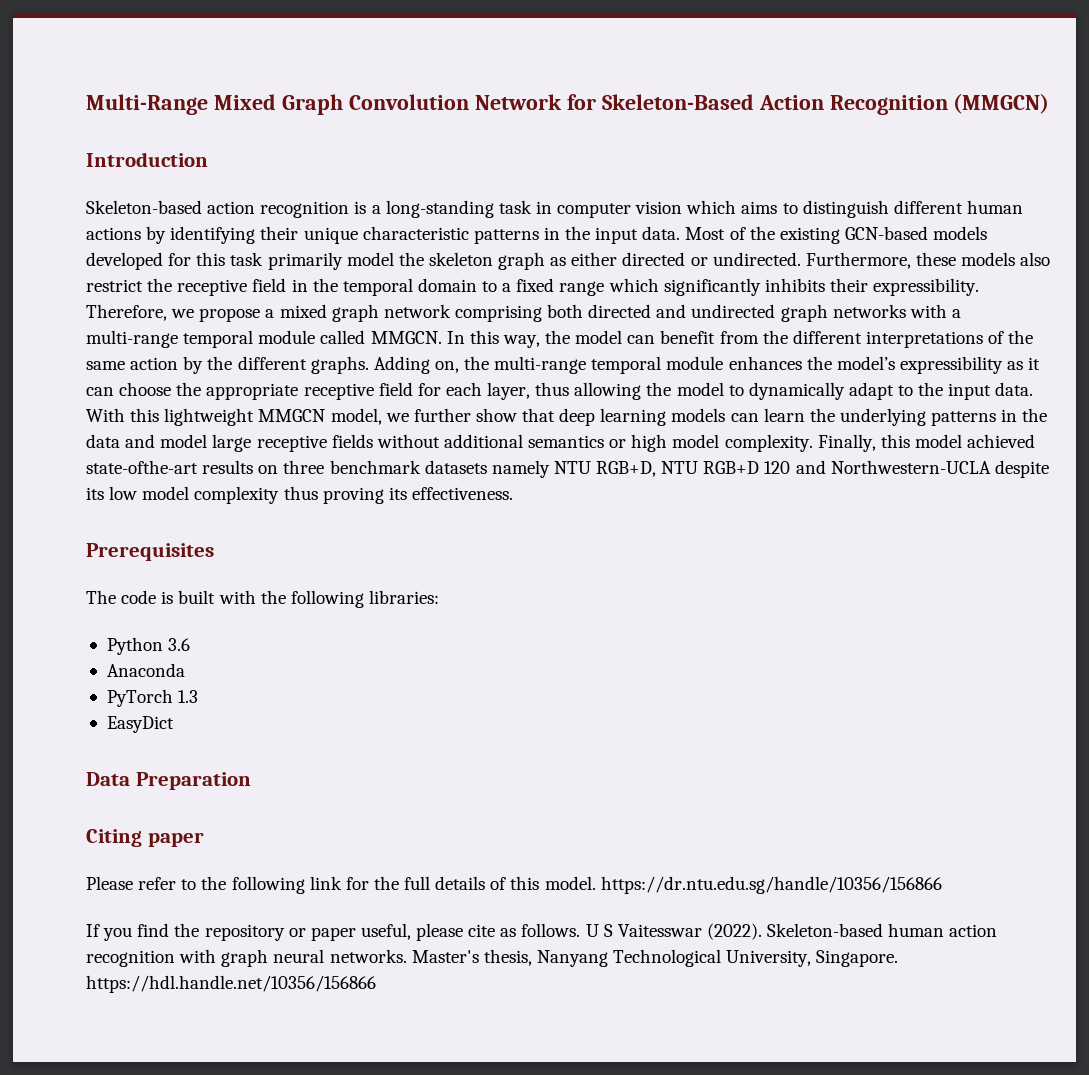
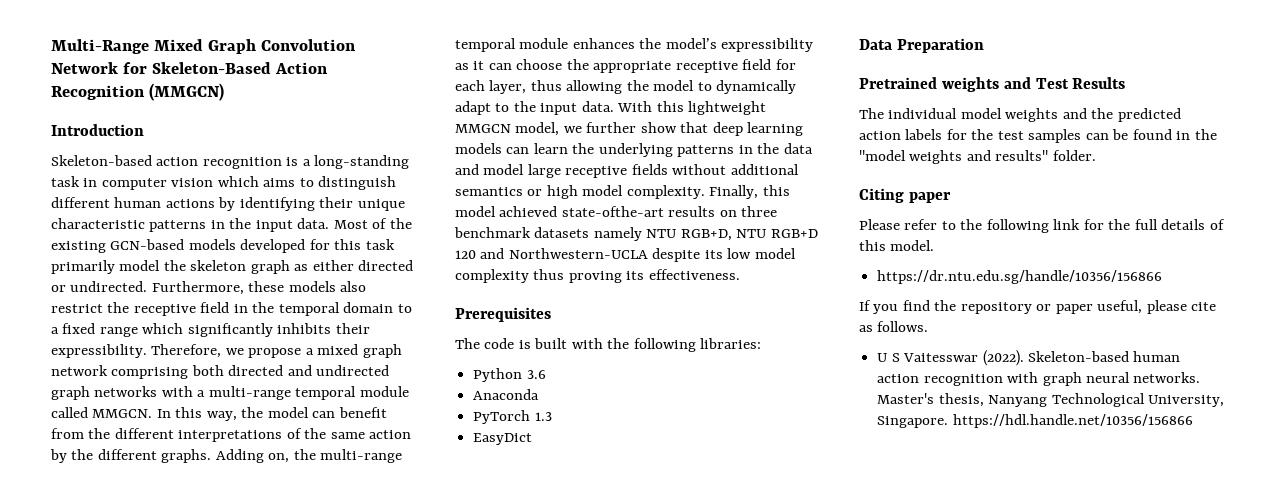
(251, 781) none -> [859,77,1126,92] [859,108,1181,122] [859,129,1217,143] [859,150,1096,164] // Pretrained weights and Test Results // The individual model weights and the predicted action labels for the test samples can be found in the "model weights and results" folder.
(596, 883) none -> (935, 245) //
(581, 930) none -> (929, 326) //

